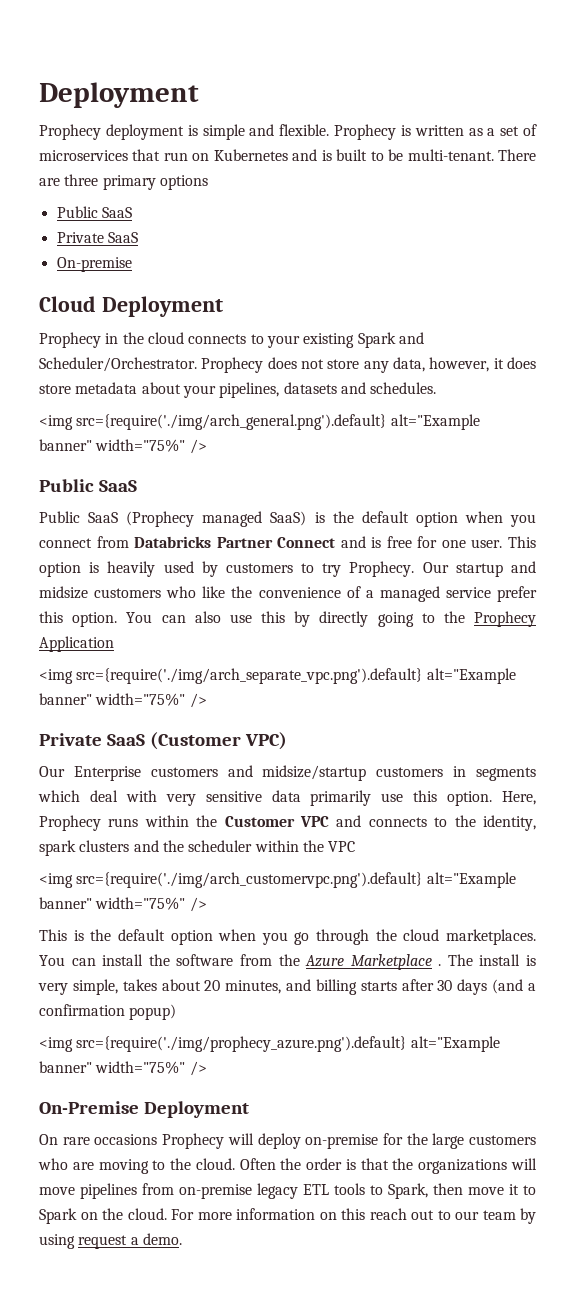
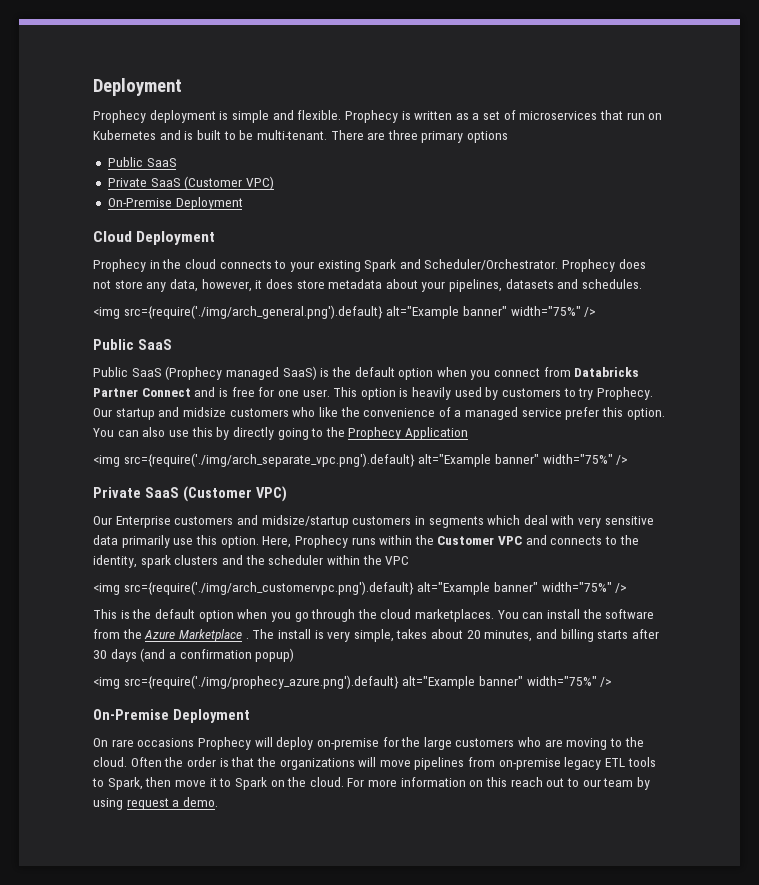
[56,257,132,272] // On-premise -> [184,176,274,190] [107,197,243,210] (Customer VPC) // On-Premise Deployment

